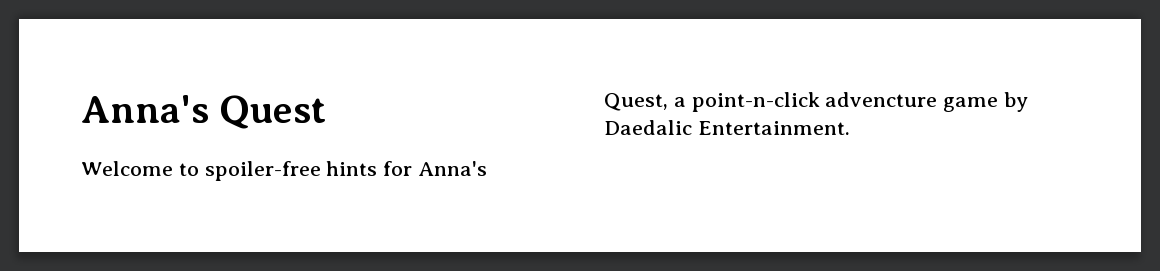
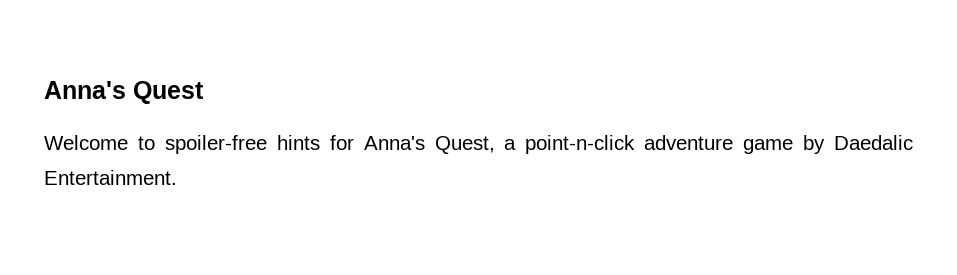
[825,92,938,107] advencture -> [644,135,734,150] adventure

